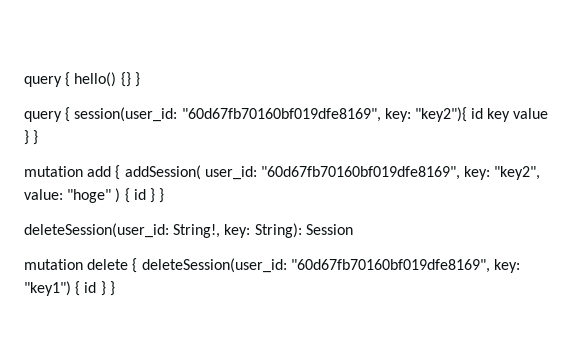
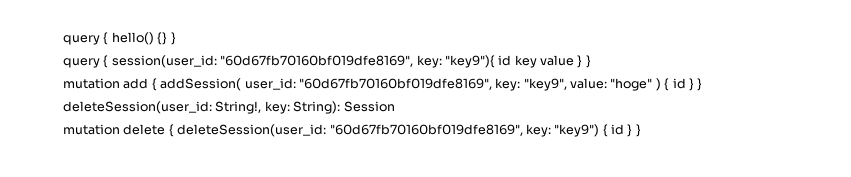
[414,107,467,122] "key2"){ -> [444,55,495,68] "key9"){
[494,166,541,180] "key2", -> [523,78,567,91] "key9",
[24,281,71,296] "key1") -> [554,124,600,137] "key9")

